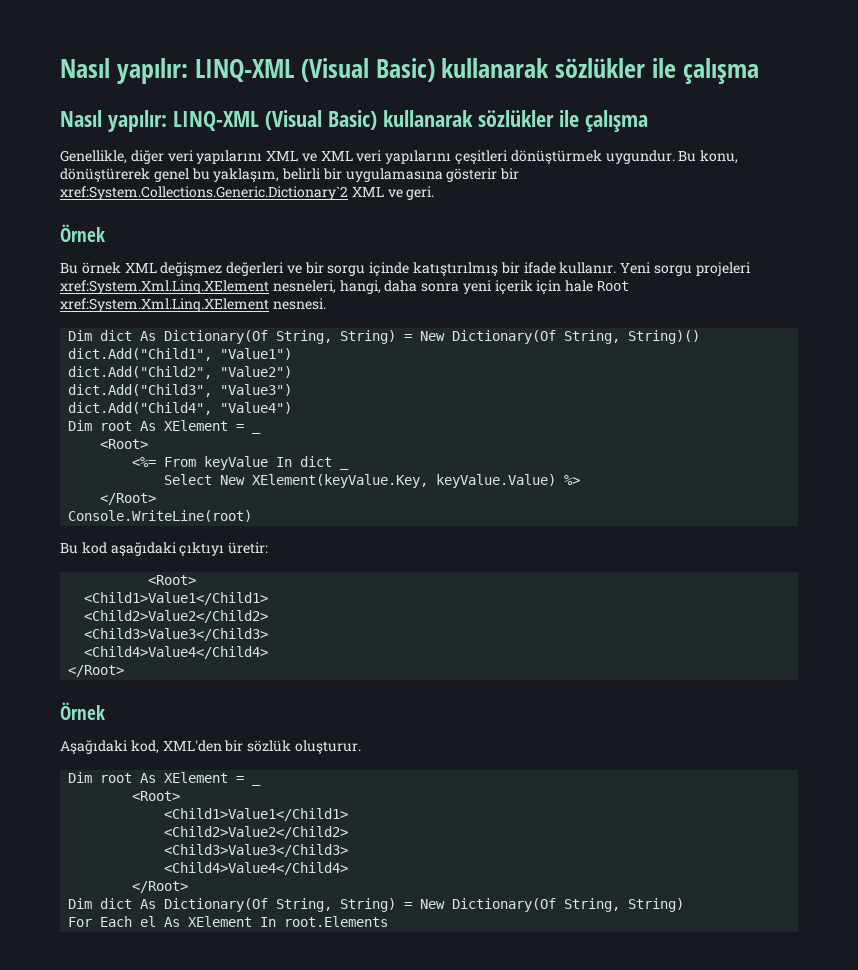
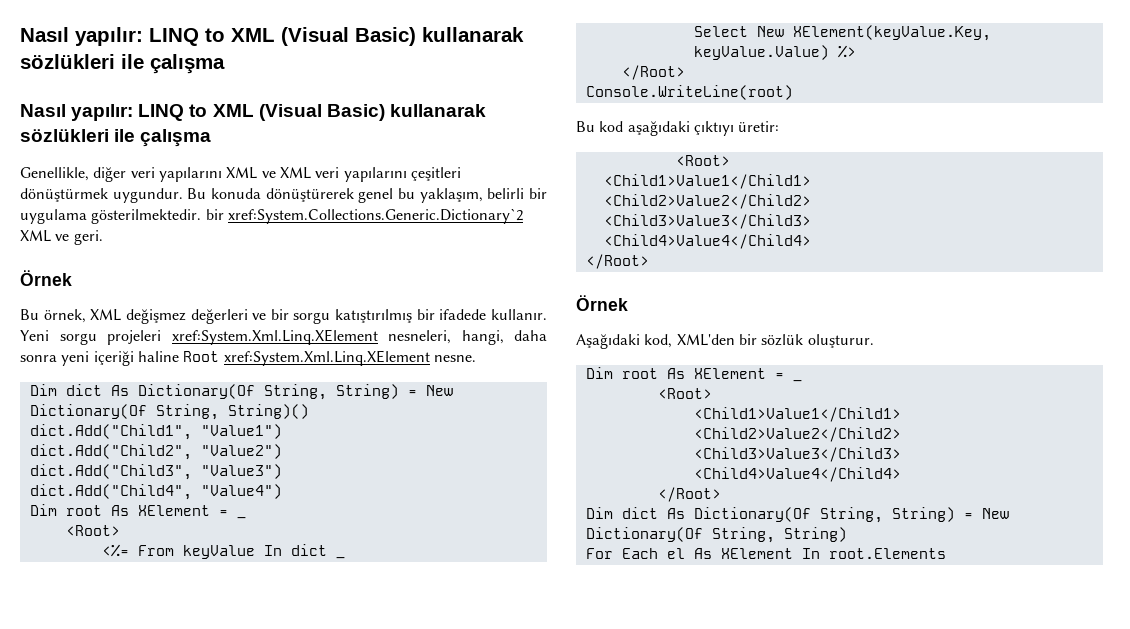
[60,58,646,84] Nasıl yapılır: LINQ-XML (Visual Basic) kullanarak sözlükler -> [20,27,524,46] [20,54,115,69] Nasıl yapılır: LINQ to XML (Visual Basic) kullanarak sözlükleri
[172,110,554,131] LINQ-XML (Visual Basic) kullanarak sözlükler -> [138,104,486,121] [20,129,109,142] LINQ to XML (Visual Basic) kullanarak sözlükleri
[700,150,739,164] konu, -> [211,188,261,199] konuda
[345,168,498,182] uygulamasına gösterir -> [20,209,202,224] uygulama gösterilmektedir.
[81,262,121,274] örnek -> [43,309,86,323] örnek,
[369,262,410,277] içinde -> (331, 318) none
[523,262,556,274] ifade -> [439,309,487,320] ifadede
[494,280,594,295] içerik için hale -> [93,351,179,366] içeriği haline
[272,298,326,310] nesnesi. -> [433,355,476,362] nesne.

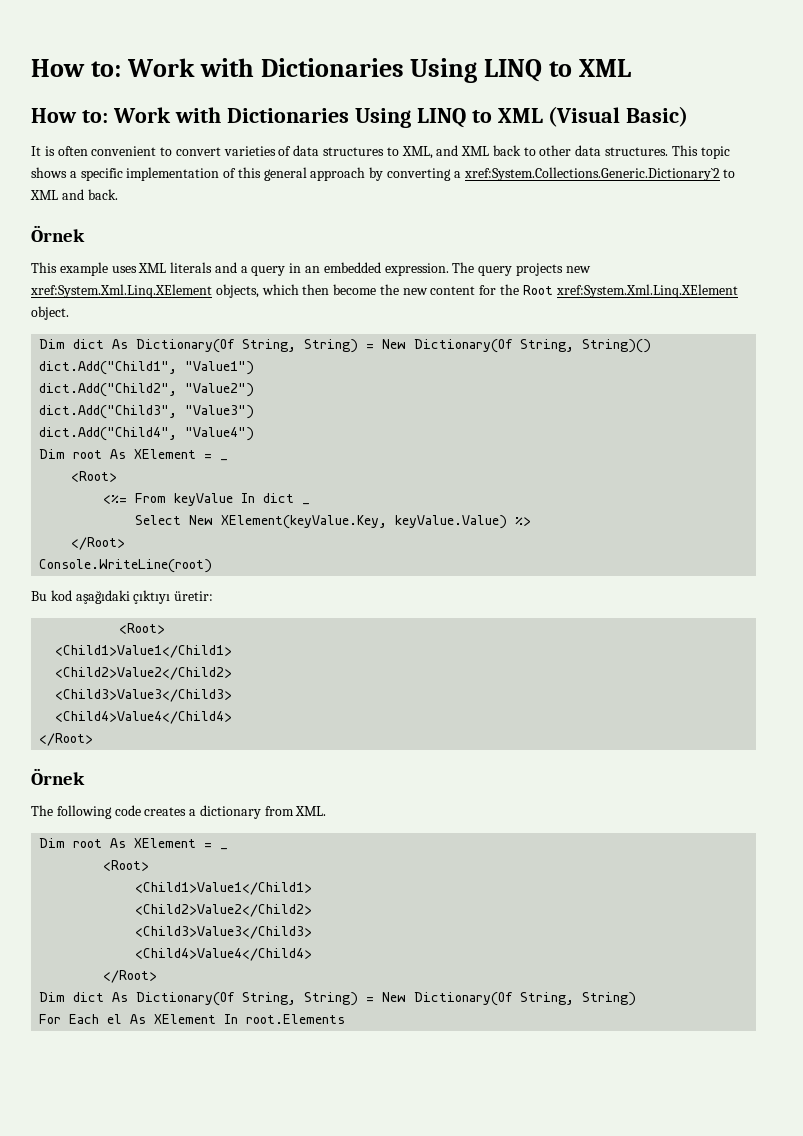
[20,27,524,46] [20,54,225,74] [20,104,486,121] [20,129,212,147] [20,167,461,182] [20,188,547,203] [20,208,523,224] [20,230,103,245] [20,270,72,286] [20,309,547,324] [20,329,547,345] [20,351,179,366] Nasıl yapılır: LINQ to XML (Visual Basic) kullanarak sözlükleri ile çalışma // Nasıl yapılır: LINQ to XML (Visual Basic) kullanarak sözlükleri ile çalışma // Genellikle, diğer veri yapılarını XML ve XML veri yapılarını çeşitleri dönüştürmek uygundur. Bu konuda dönüştürerek genel bu yaklaşım, belirli bir uygulama gösterilmektedir. bir xref:System.Collections.Generic.Dictionary`2 XML ve geri. // Örnek // Bu örnek, XML değişmez değerleri ve bir sorgu katıştırılmış bir ifadede kullanır. Yeni sorgu projeleri xref:System.Xml.Linq.XElement nesneleri, hangi, daha sonra yeni içeriği haline -> [31,58,632,83] [31,106,689,128] [31,145,730,159] [31,167,736,181] [30,189,118,200] [31,225,85,242] [31,262,591,276] [30,284,520,298] How to: Work with Dictionaries Using LINQ to XML // How to: Work with Dictionaries Using LINQ to XML (Visual Basic) // It is often convenient to convert varieties of data structures to XML, and XML back to other data structures. This topic shows a specific implementation of this general approach by converting a xref:System.Collections.Generic.Dictionary`2 to XML and back. // Örnek // This example uses XML literals and a query in an embedded expression. The query projects new xref:System.Xml.Linq.XElement objects, which then become the new content for the
[433,355,476,362] nesne. -> [31,306,69,320] object.
[576,334,874,349] Aşağıdaki kod, XML'den bir sözlük oluşturur. -> [31,805,327,819] The following code creates a dictionary from XML.

